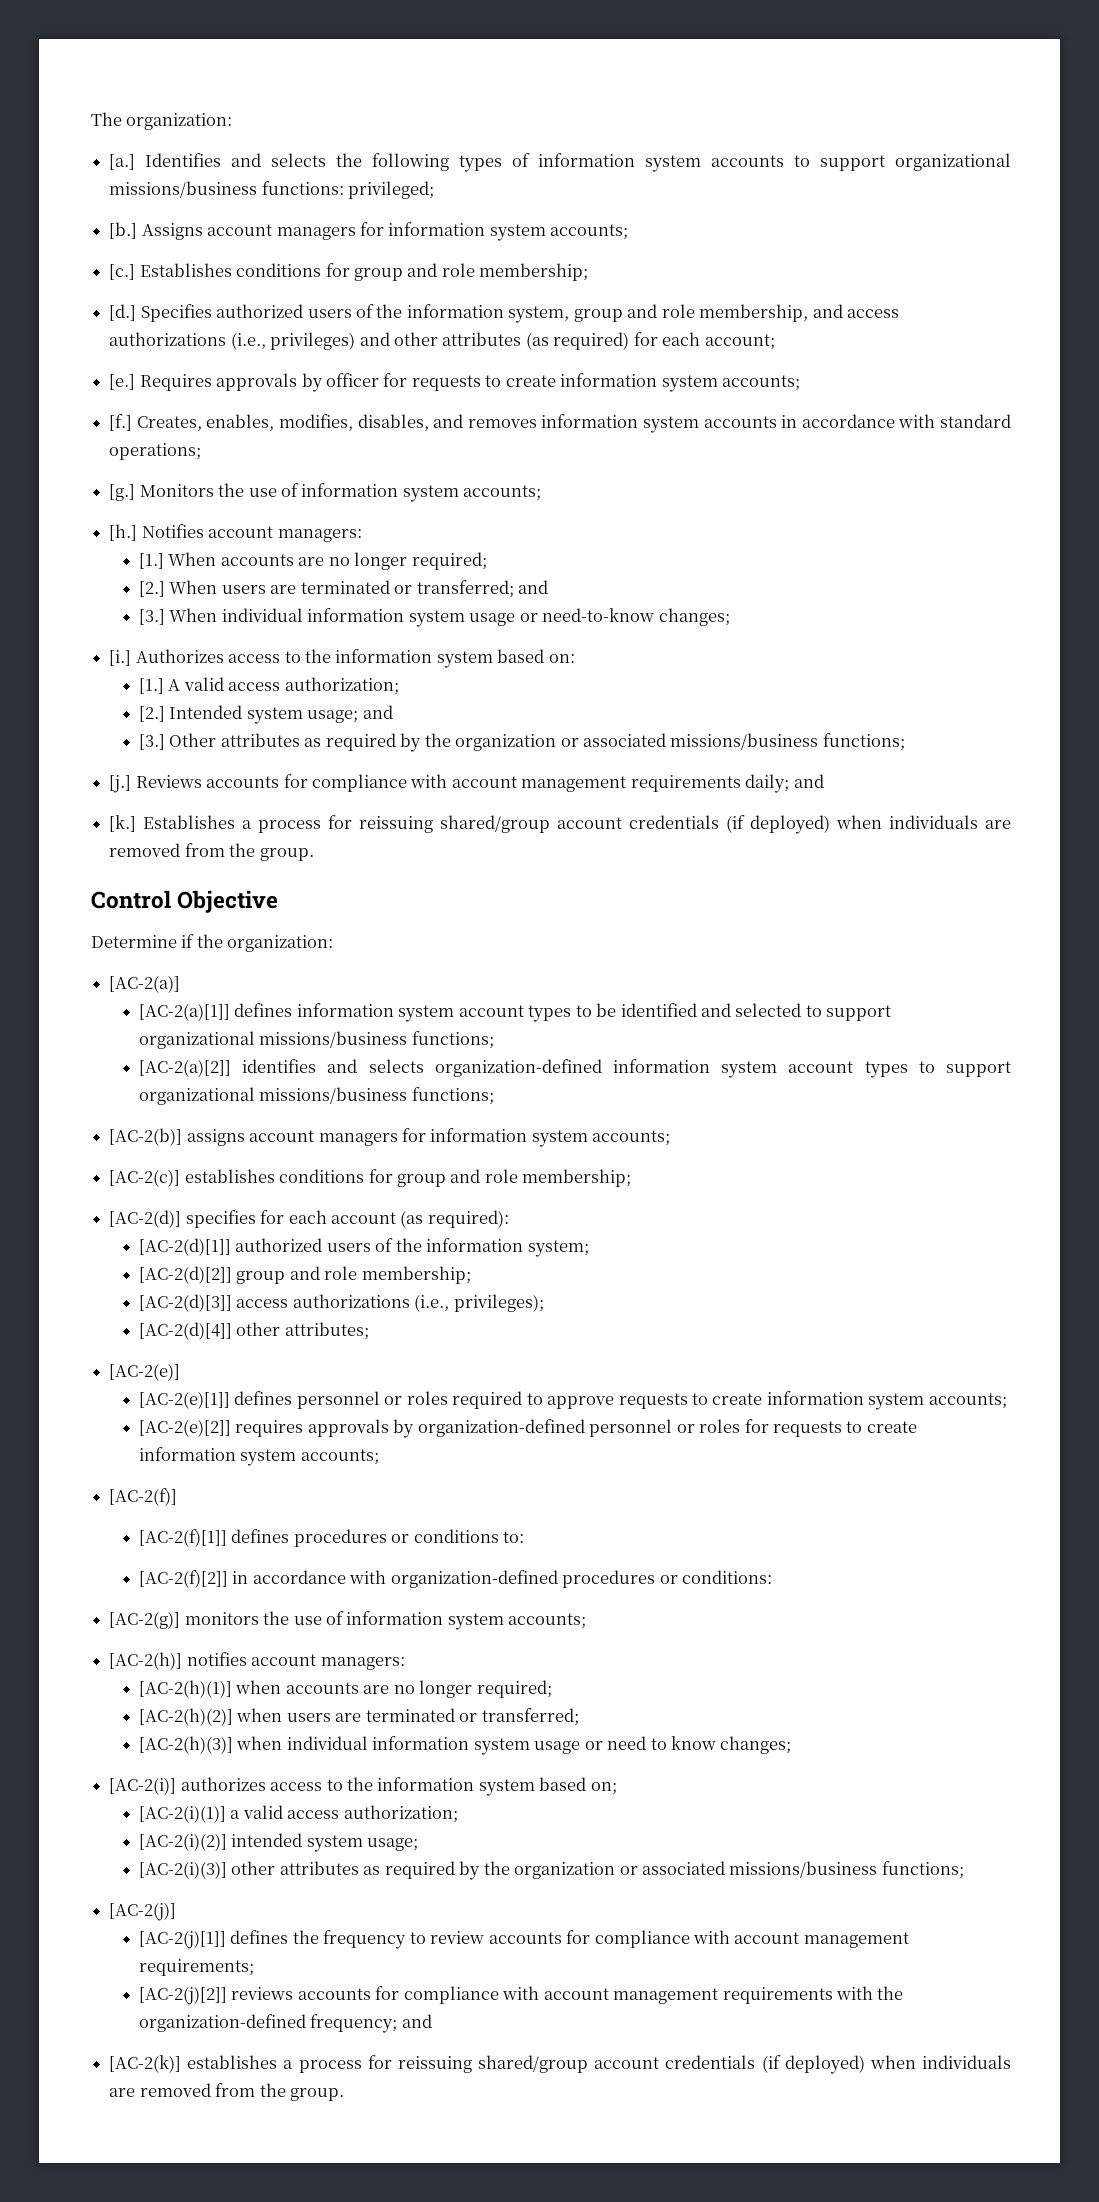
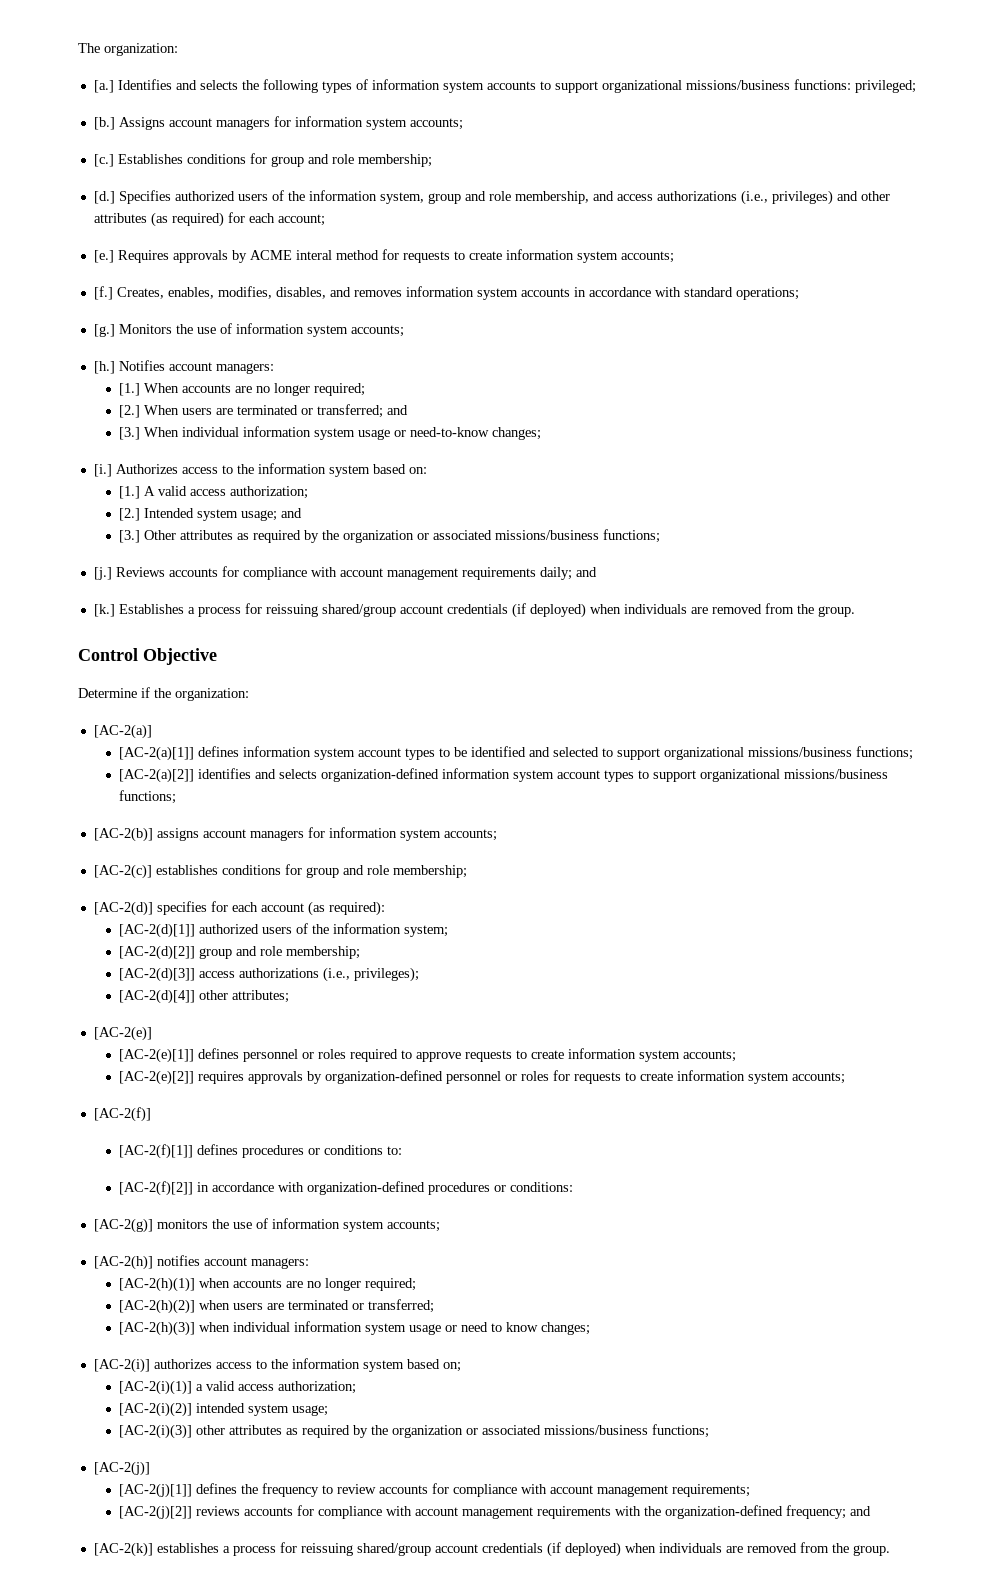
[325,373,379,387] officer -> [249,250,379,260] ACME interal method

